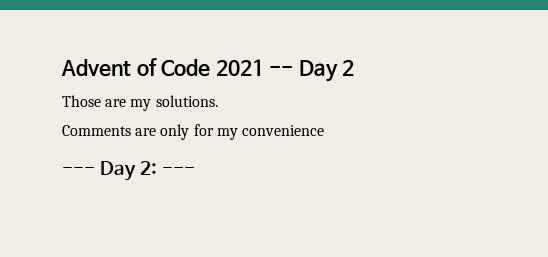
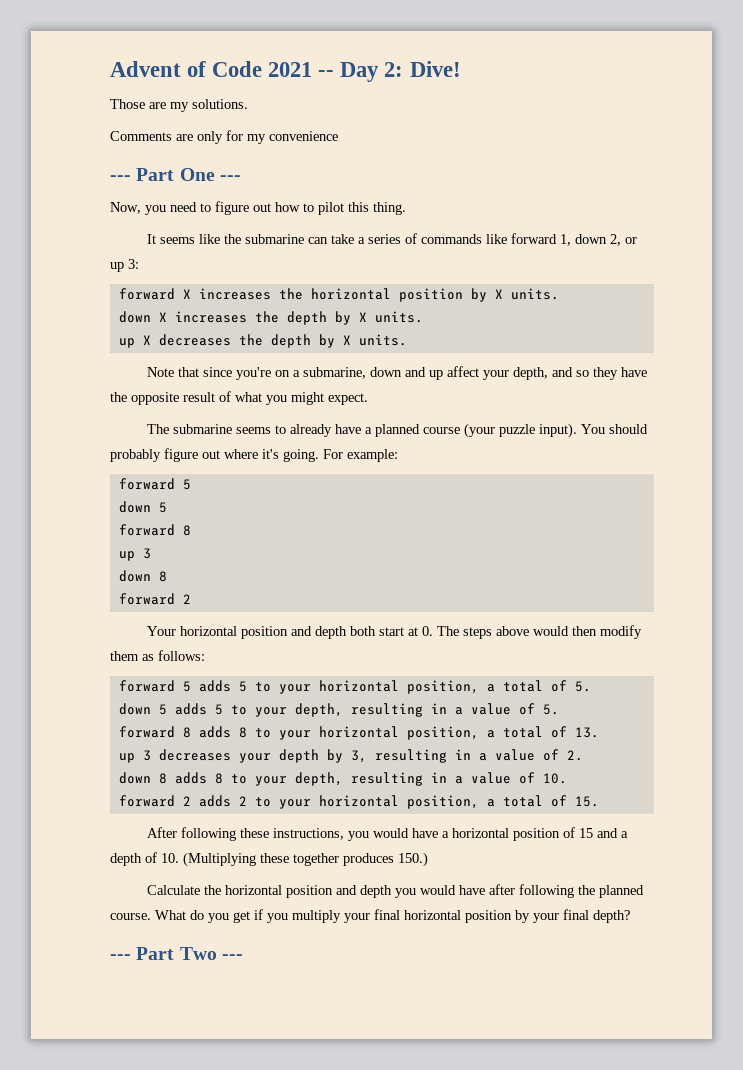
[342,60,355,76] 2 -> [384,61,461,77] 2: Dive!
[99,161,195,181] Day 2: --- -> [136,168,241,181] [110,201,406,215] [146,233,637,246] [110,259,139,272] [118,288,559,302] [118,311,423,325] [118,334,407,348] [146,366,647,380] [110,391,368,405] [146,423,648,438] [110,448,398,462] [118,478,191,490] [118,501,167,513] [118,524,191,536] [118,548,151,561] [118,570,167,582] [118,593,191,605] [146,625,642,639] [110,650,205,661] [118,680,591,694] [118,703,559,717] [118,726,599,740] [118,749,583,763] [118,772,567,786] [118,795,599,809] [146,827,628,841] [110,852,428,867] [146,884,644,898] [110,909,630,923] [110,947,243,960] Part One --- // Now, you need to figure out how to pilot this thing. // It seems like the submarine can take a series of commands like forward 1, down 2, or up 3: // forward X increases the horizontal position by X units. // down X increases the depth by X units. // up X decreases the depth by X units. // Note that since you're on a submarine, down and up affect your depth, and so they have the opposite result of what you might expect. // The submarine seems to already have a planned course (your puzzle input). You should probably figure out where it's going. For example: // forward 5 // down 5 // forward 8 // up 3 // down 8 // forward 2 // Your horizontal position and depth both start at 0. The steps above would then modify them as follows: // forward 5 adds 5 to your horizontal position, a total of 5. // down 5 adds 5 to your depth, resulting in a value of 5. // forward 8 adds 8 to your horizontal position, a total of 13. // up 3 decreases your depth by 3, resulting in a value of 2. // down 8 adds 8 to your depth, resulting in a value of 10. // forward 2 adds 2 to your horizontal position, a total of 15. // After following these instructions, you would have a horizontal position of 15 and a depth of 10. (Multiplying these together produces 150.) // Calculate the horizontal position and depth you would have after following the planned course. What do you get if you multiply your final horizontal position by your final depth? // --- Part Two ---

